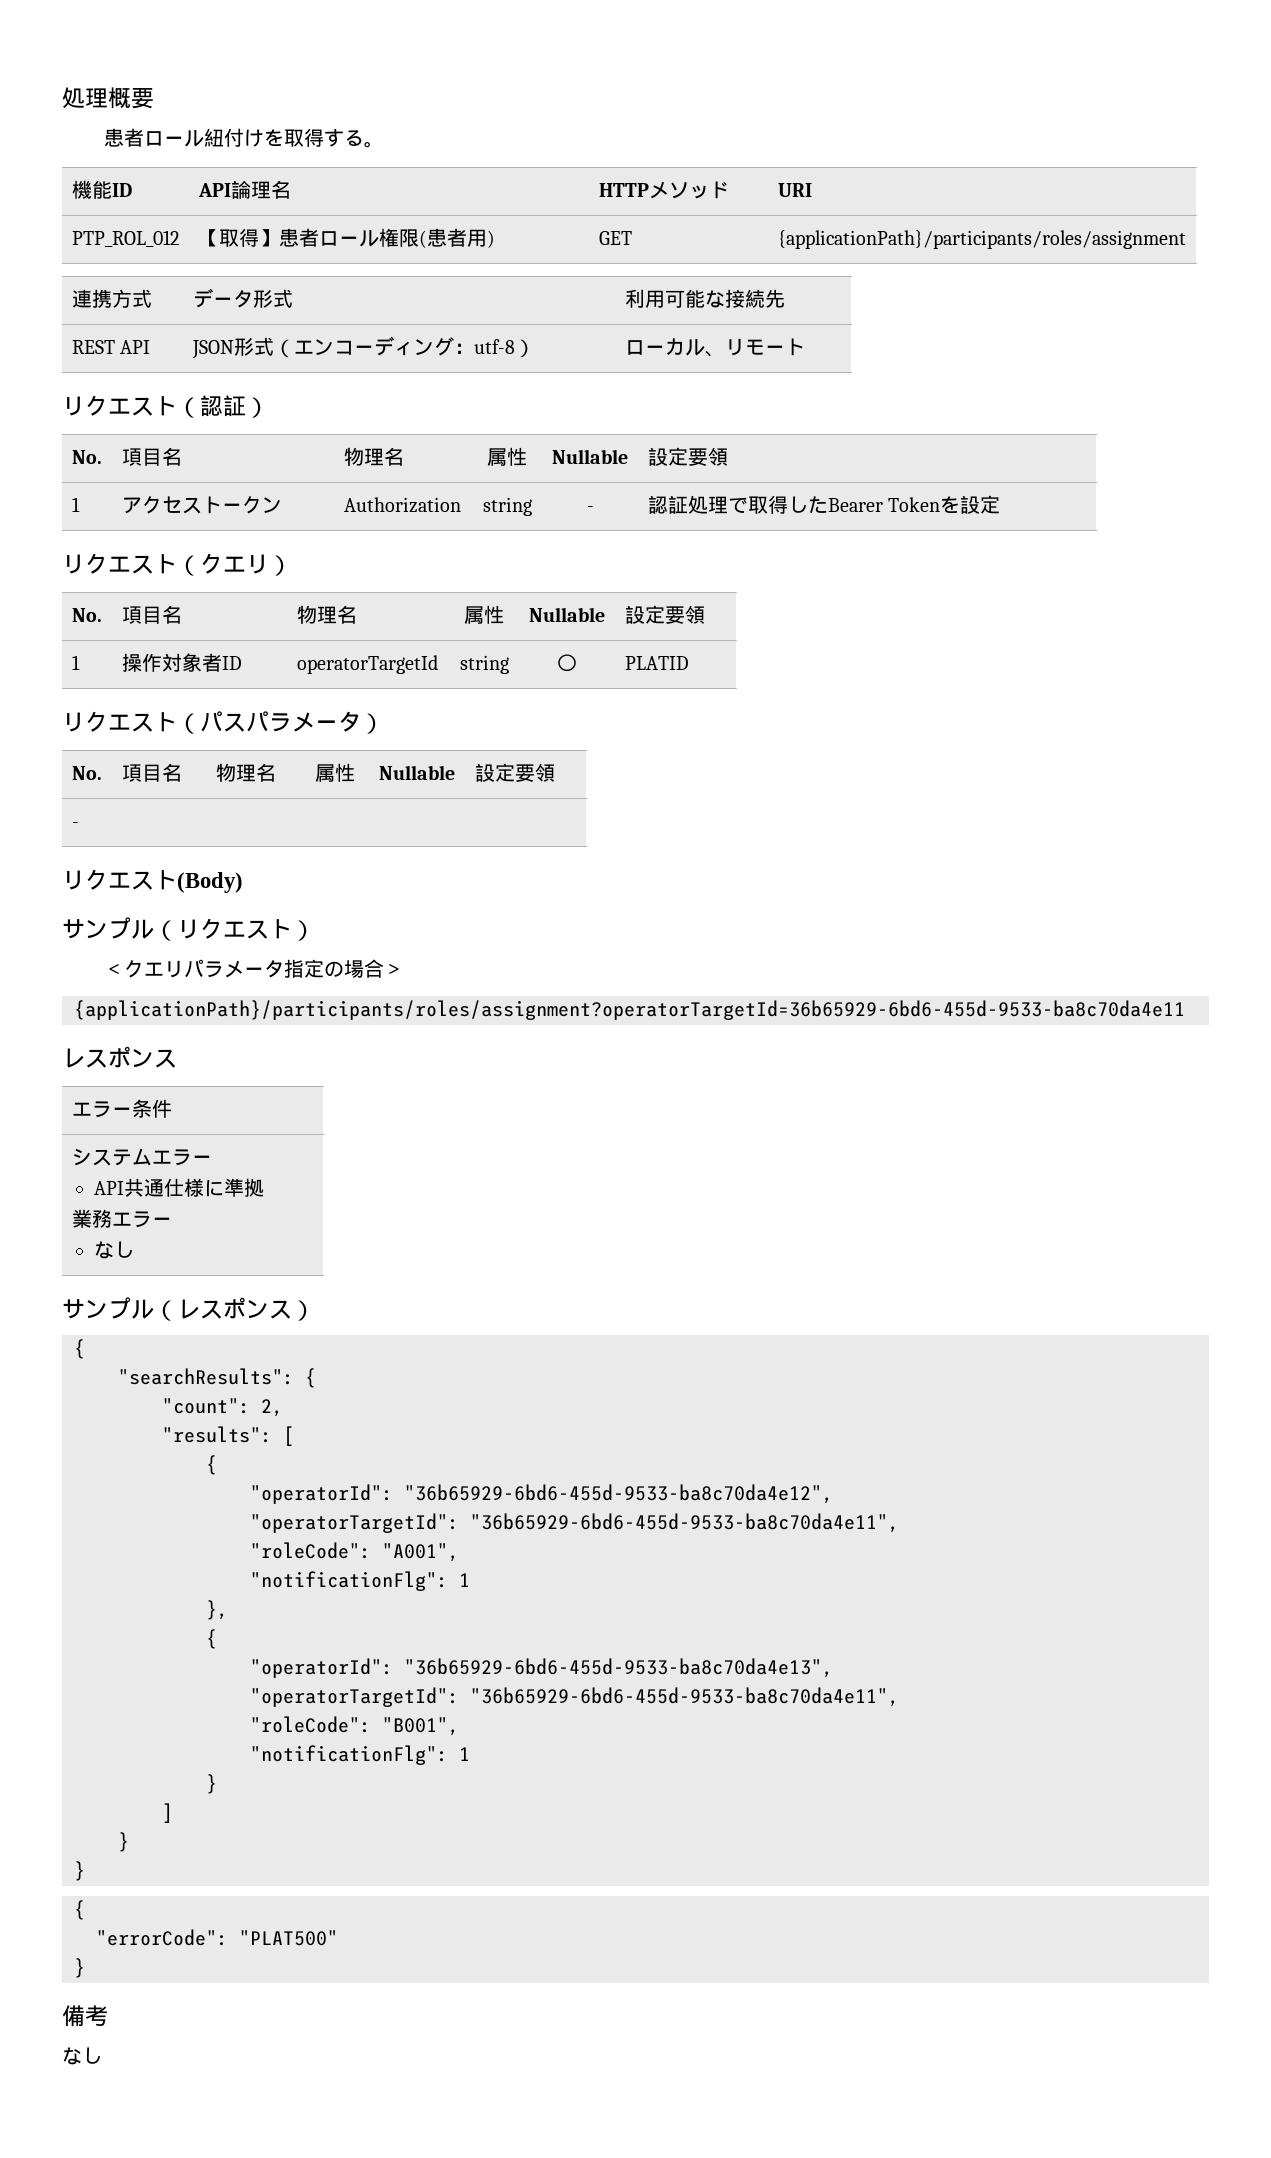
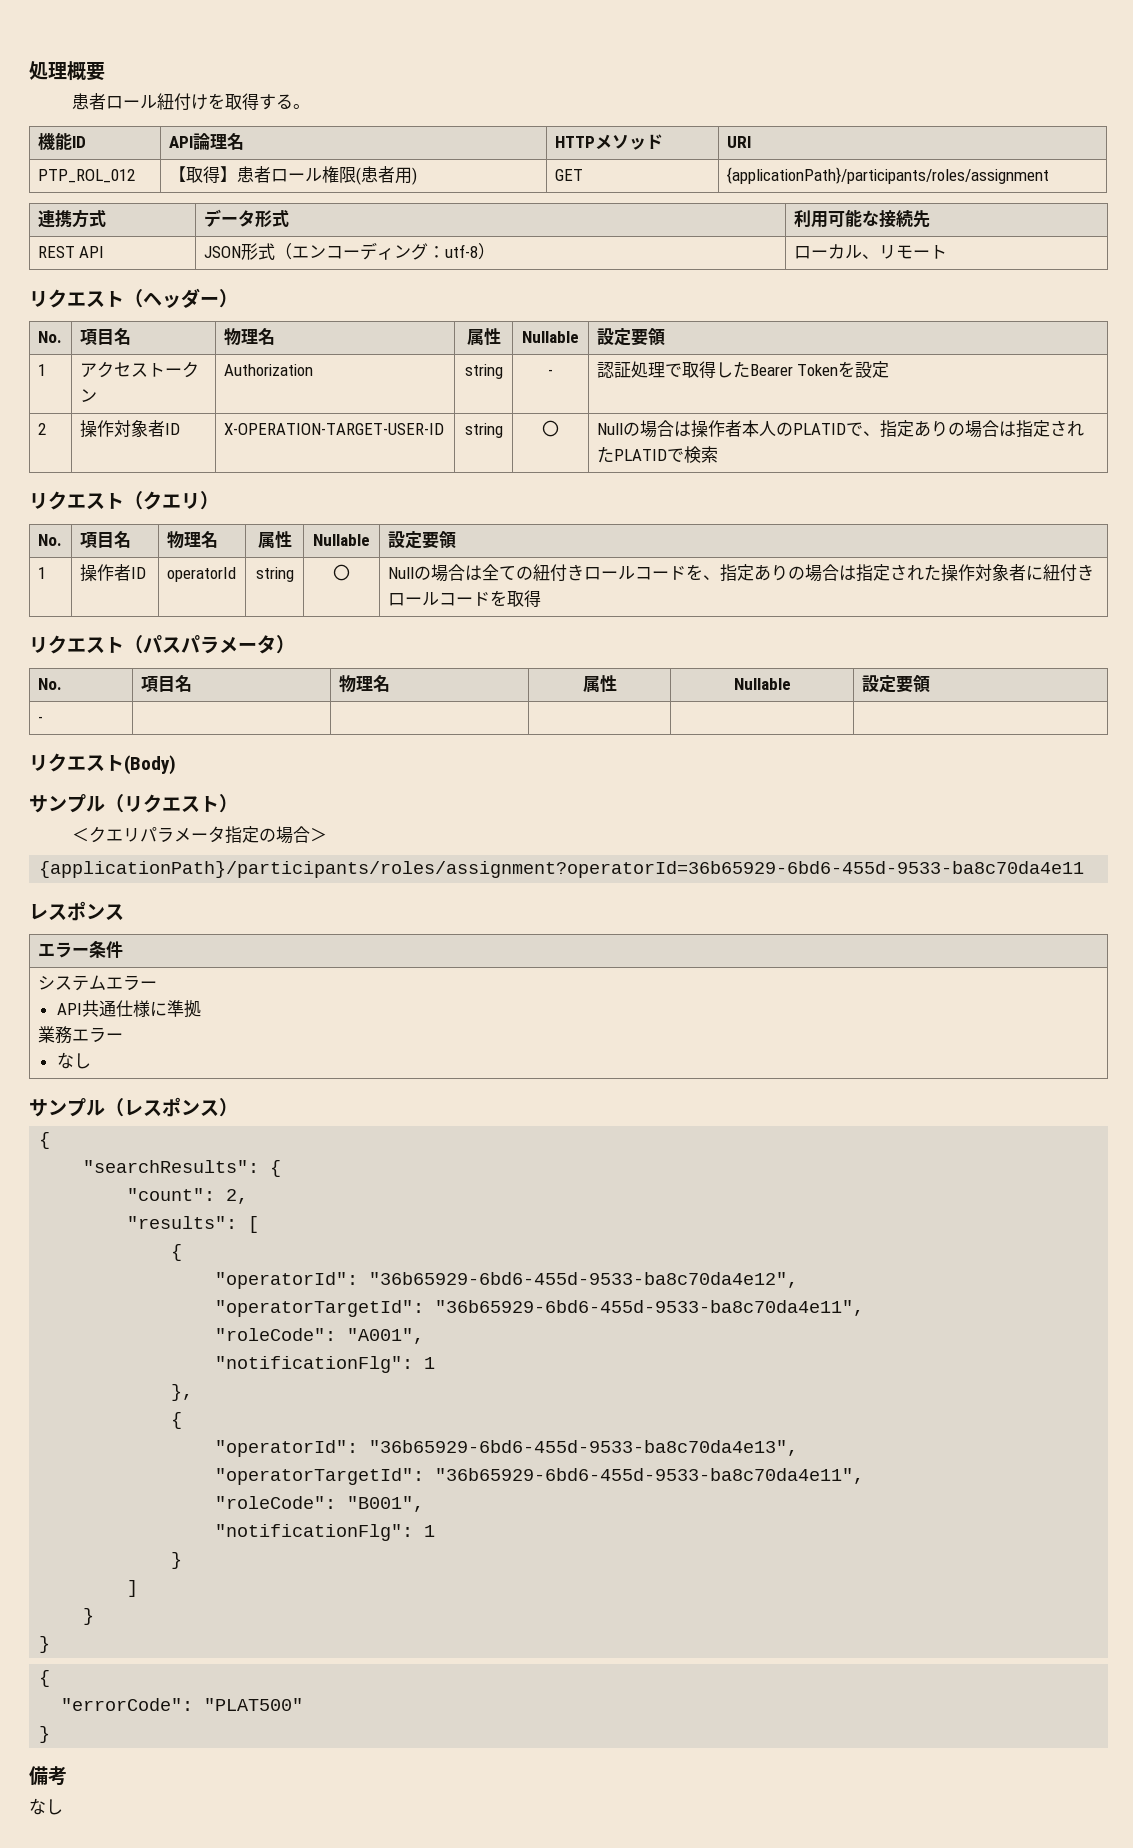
[200,395,246,417] 認証 -> [143,288,219,308] ヘッダー
(1001, 504) none -> [37,423,46,435] [79,420,180,438] [223,423,444,435] [464,423,503,438] [542,420,559,437] [596,420,1084,438] [596,446,718,463] // 2 | 操作対象者ID | X-OPERATION-TARGET-USER-ID | string | 〇 | Nullの場合は操作者本人のPLATIDで、指定ありの場合は指定されたPLATIDで検索
[161,653,242,672] [296,655,438,674] [459,655,509,674] [557,654,577,672] [624,656,689,670] 対象者ID | operatorTargetId | string | 〇 | PLATID -> [113,564,146,581] [166,567,236,582] [255,567,294,582] [333,564,350,581] [387,564,1094,582] [387,590,541,607] 者ID | operatorId | string | 〇 | Nullの場合は全ての紐付きロールコードを、指定ありの場合は指定された操作対象者に紐付きロールコードを取得
[74,1000,1185,1020] {applicationPath}/participants/roles/assignment?operatorTargetId=36b65929-6bd6-455d-9533-ba8c70da4e11 -> [39,861,1085,878] {applicationPath}/participants/roles/assignment?operatorId=36b65929-6bd6-455d-9533-ba8c70da4e11

